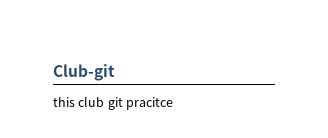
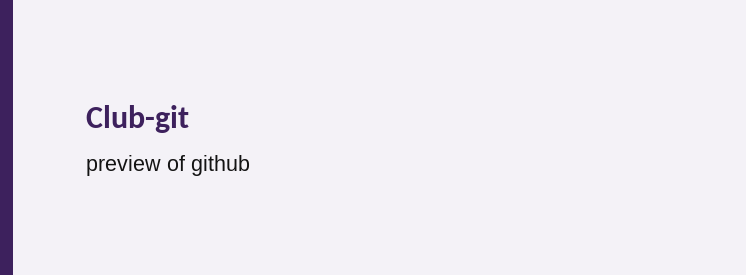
[53,96,174,110] this club git pracitce -> [86,155,250,176] preview of github

